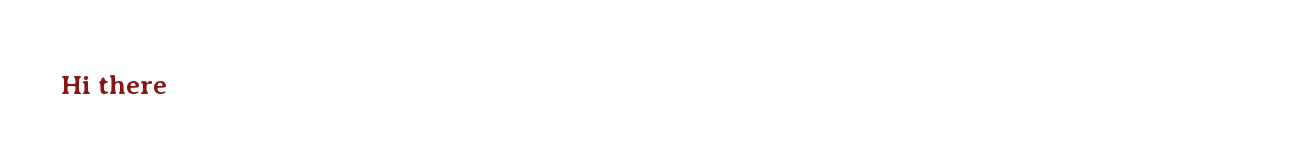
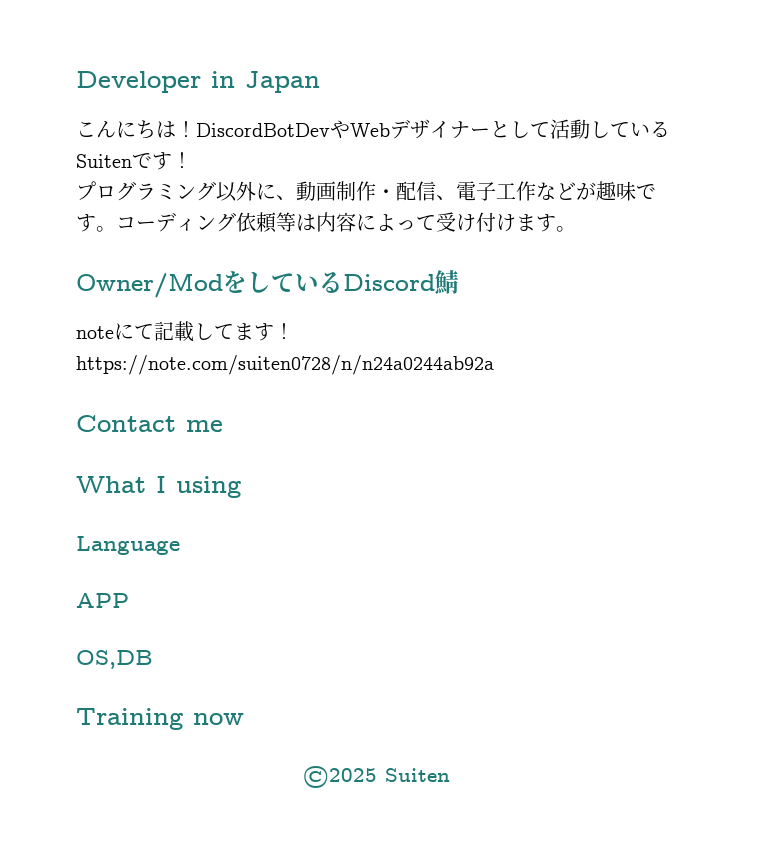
[61,75,168,94] Hi there -> [76,71,320,93] [76,119,670,139] [76,151,192,170] [76,181,656,202] [76,212,576,233] [76,270,459,298] [76,321,294,342] [76,355,494,375] [76,415,223,432] [76,476,241,498] [76,536,180,555] [76,593,129,608] [76,650,153,669] [76,708,244,730] [303,766,450,788] Developer in Japan // こんにちは！DiscordBotDevやWebデザイナーとして活動しているSuitenです！ // プログラミング以外に、動画制作・配信、電子工作などが趣味です。コーディング依頼等は内容によって受け付けます。 // Owner/ModをしているDiscord鯖 // noteにて記載してます！https://note.com/suiten0728/n/n24a0244ab92a // Contact me // What I using // Language // APP // OS,DB // Training now // ©2025 Suiten

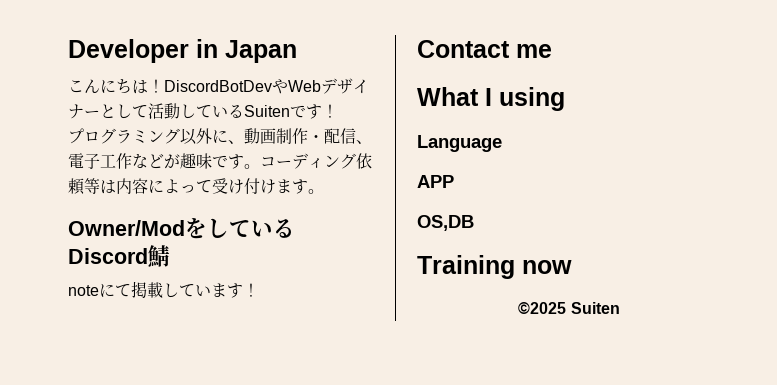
[154,321,234,342] 記載して -> [131,281,211,298] 掲載してい
[76,355,494,375] https://note.com/suiten0728/n/n24a0244ab92a -> (259, 290) none

